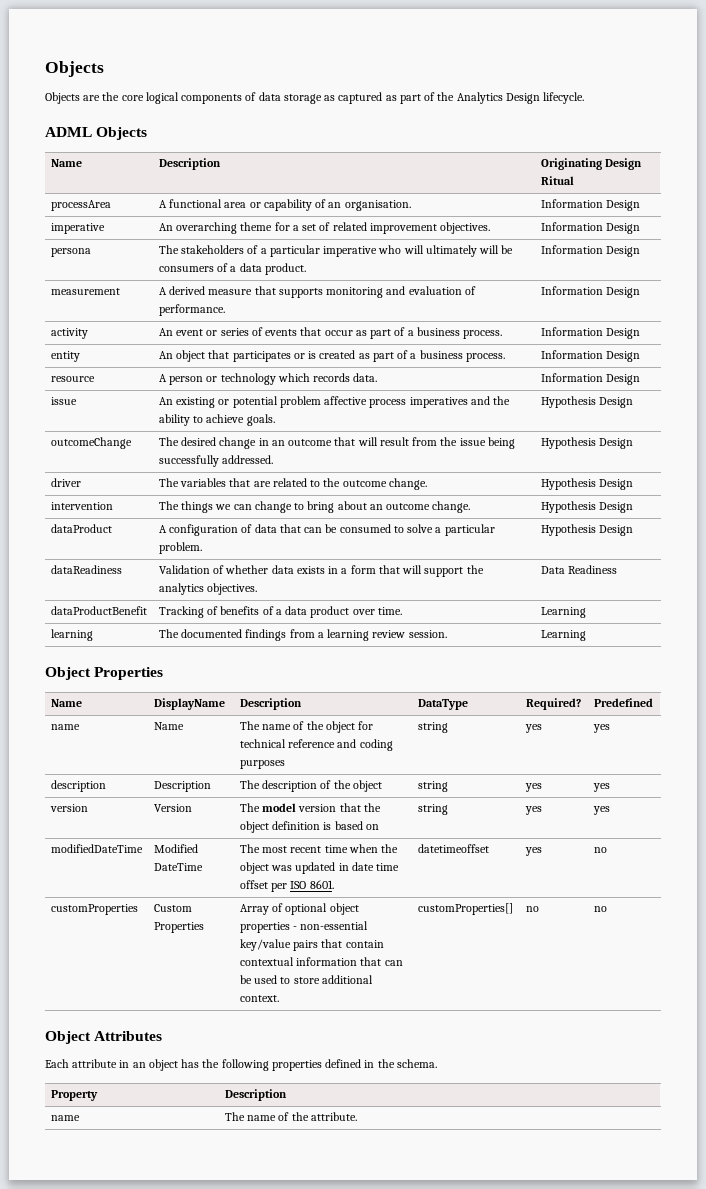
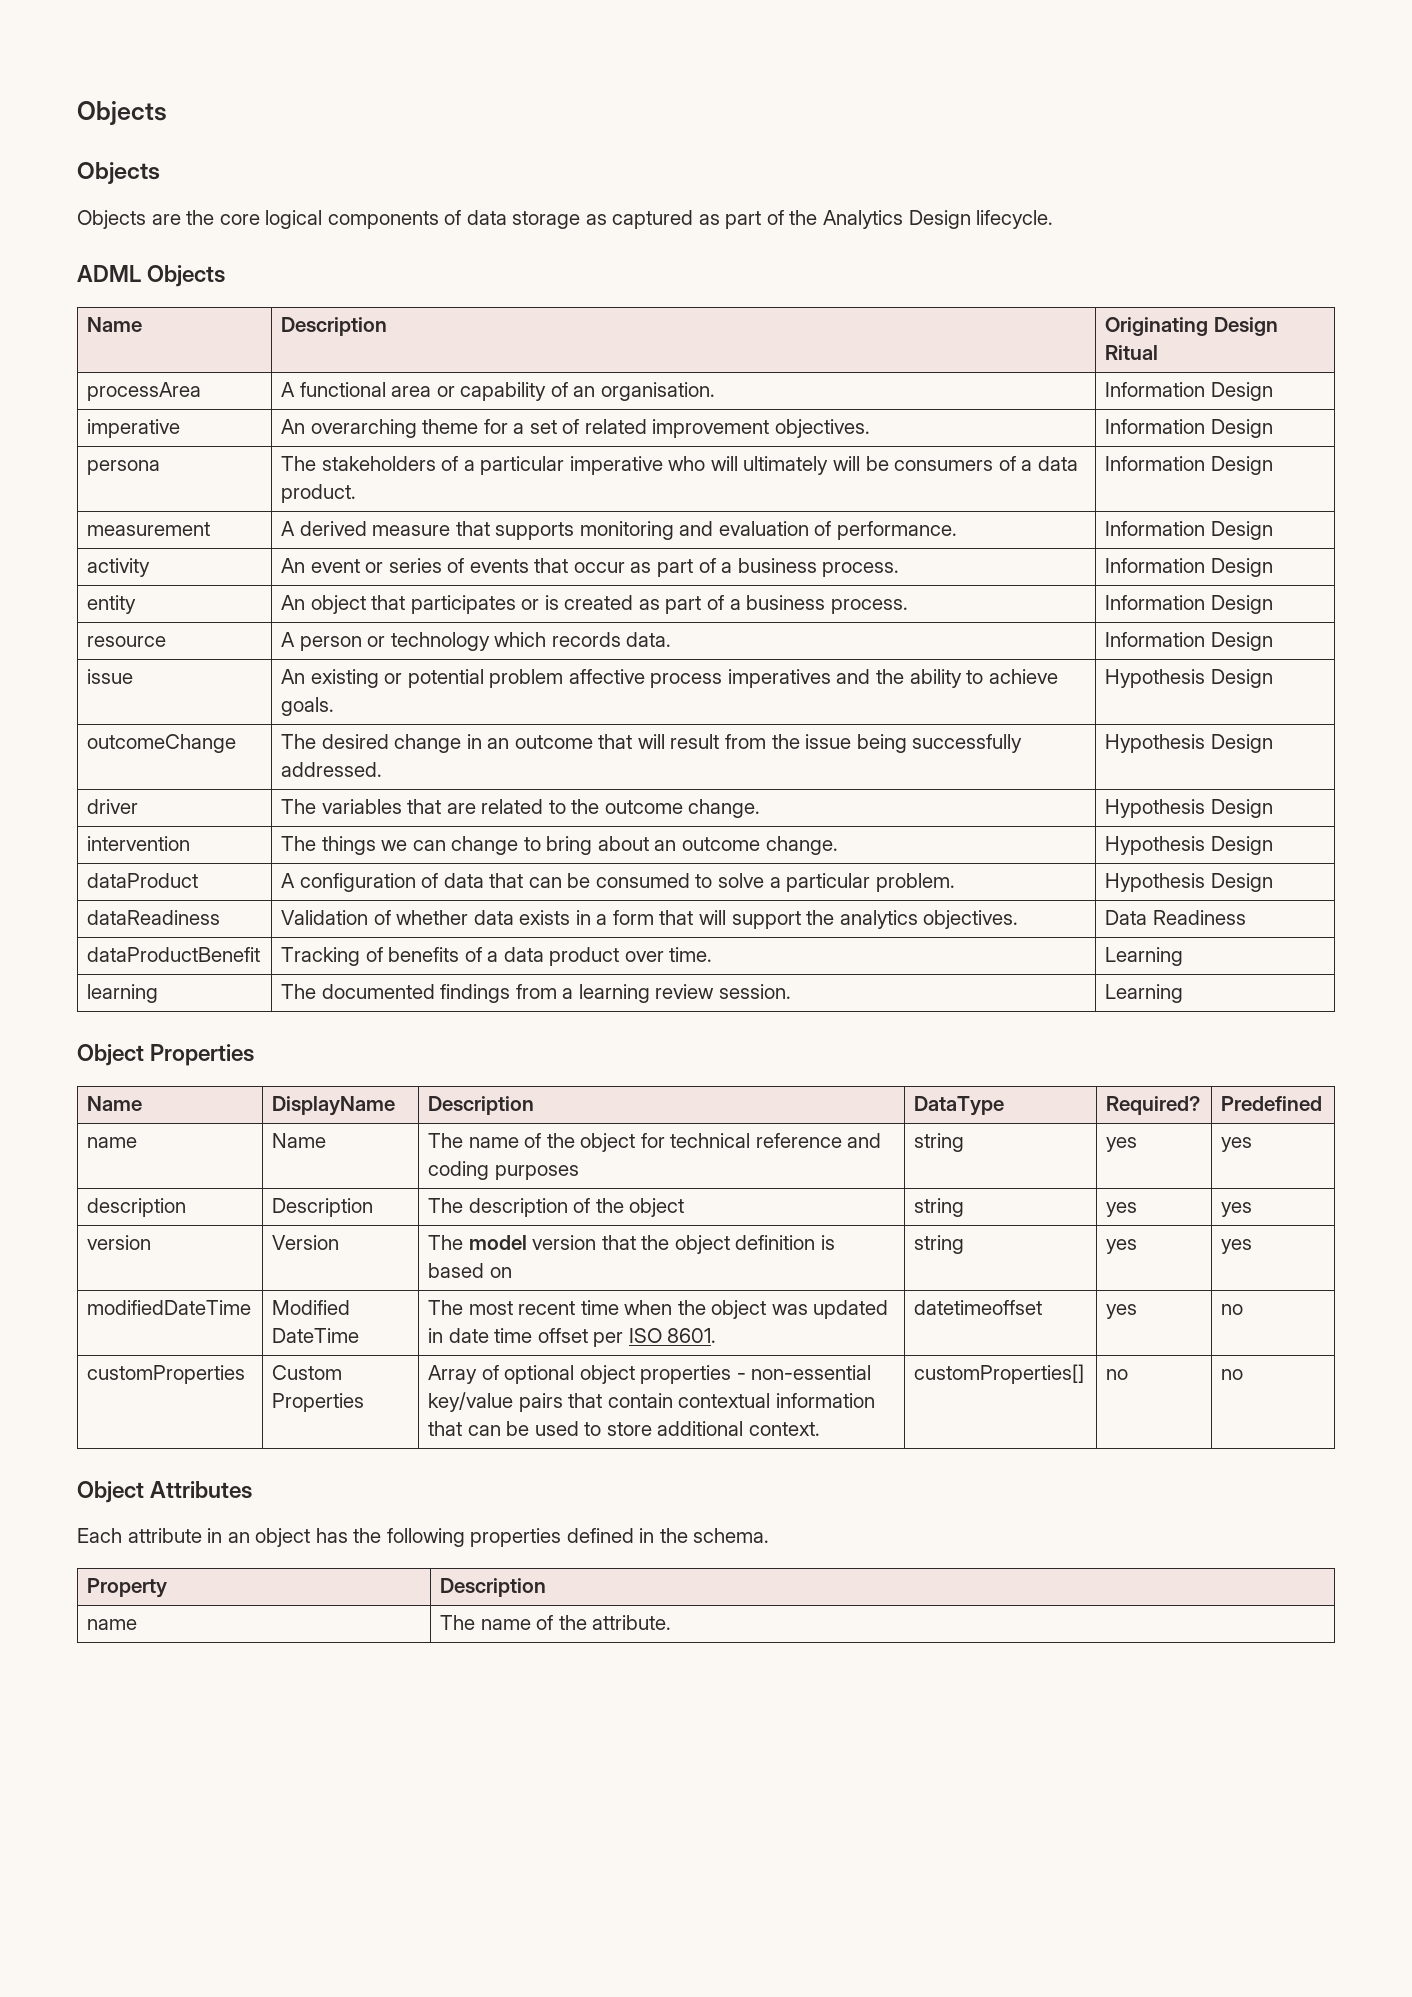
[45,61,104,77] [45,92,80,104] Objects // Objects -> [77,101,167,125] [77,162,160,184] [77,210,146,229] Objects // Objects // Objects

